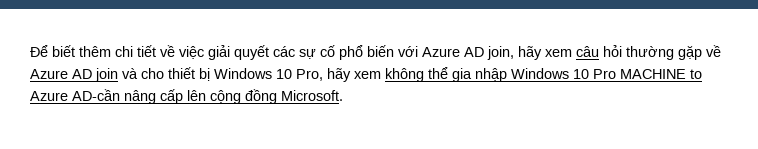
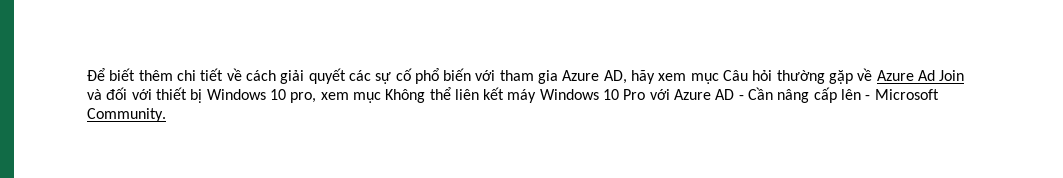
[179,46,204,59] việc -> [245,70,276,81] cách
[422,46,599,60] Azure AD join, hãy xem câu -> [499,70,749,84] tham gia Azure AD, hãy xem mục Câu
[72,67,702,82] [30,89,343,104] AD join và cho thiết bị Windows 10 Pro, hãy xem không thể gia nhập Windows 10 Pro MACHINE to Azure AD-cần nâng cấp lên cộng đồng Microsoft. -> [917,70,965,81] [87,87,939,103] [87,108,166,122] Ad Join và đối với thiết bị Windows 10 pro, xem mục Không thể liên kết máy Windows 10 Pro với Azure AD - Cần nâng cấp lên - Microsoft Community.

